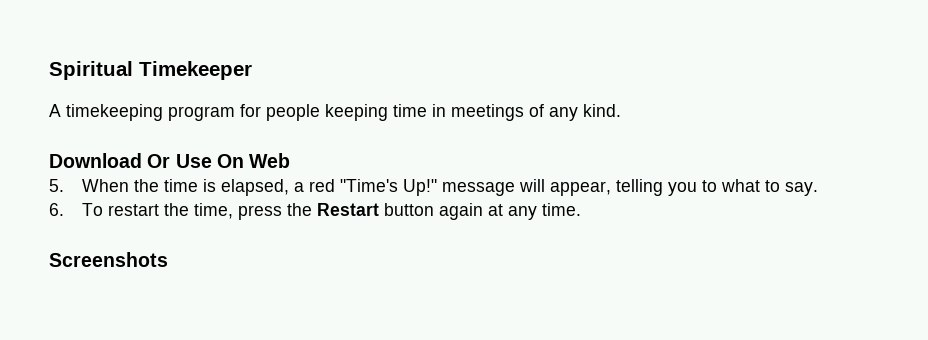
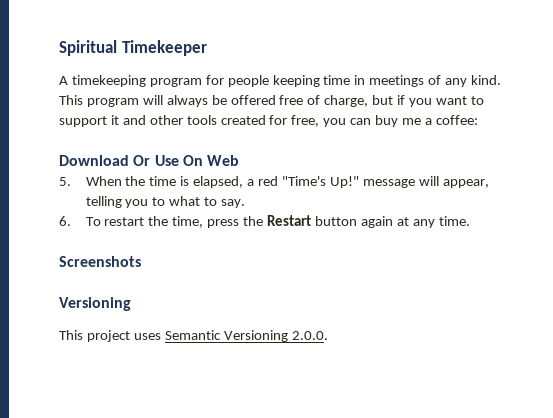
(621, 110) none -> [59,95,484,107] [59,115,478,127] This program will always be offered free of charge, but if you want to support it and other tools created for free, you can buy me a coffee:
(168, 259) none -> [59,297,131,311] [59,330,328,342] // Versioning // This project uses Semantic Versioning 2.0.0.

